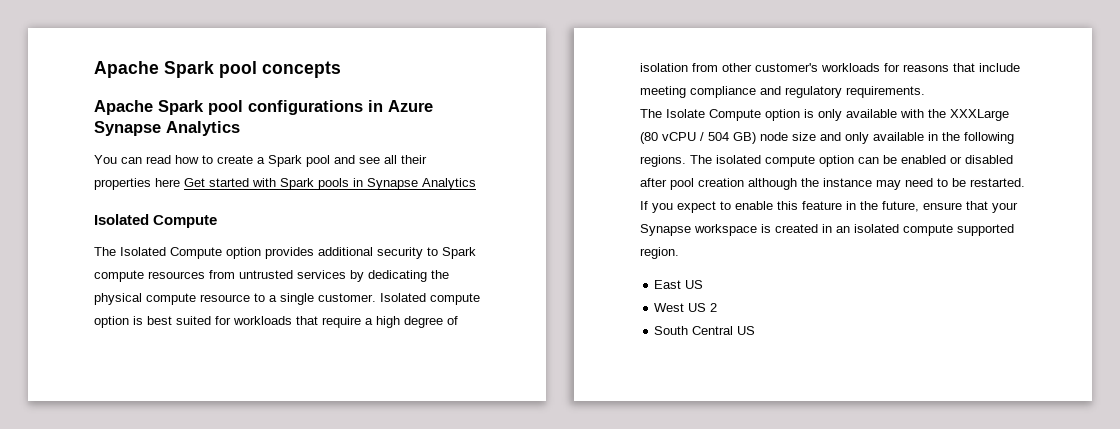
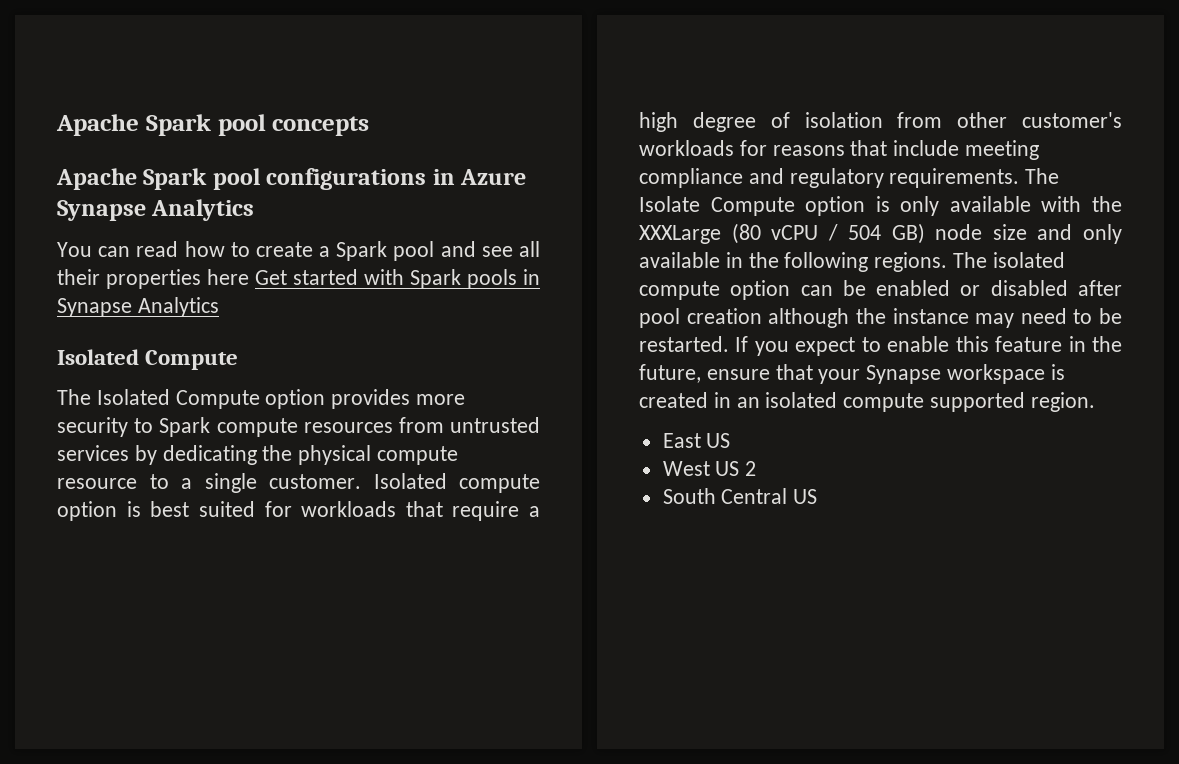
[318,247,373,256] additional -> [416,394,466,405] more
(925, 92) // -> (1020, 178) none

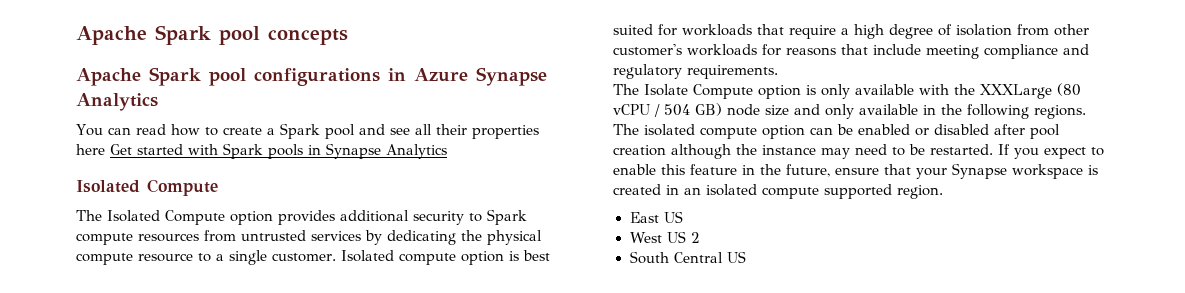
[416,394,466,405] more -> [340,210,409,222] additional
(1020, 178) none -> (778, 72) //

